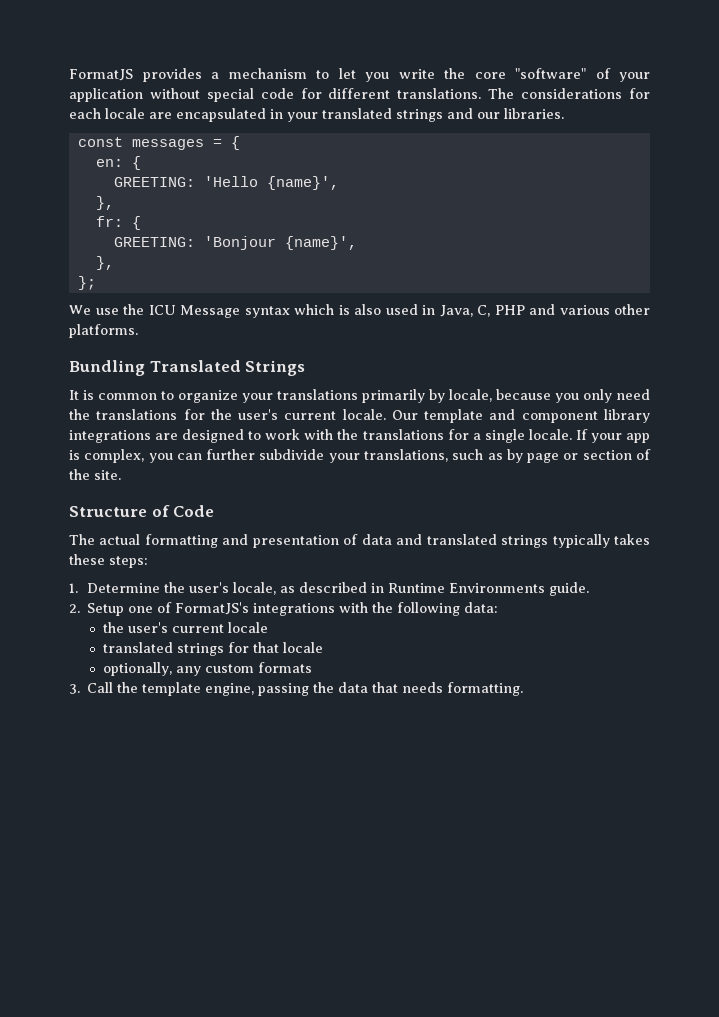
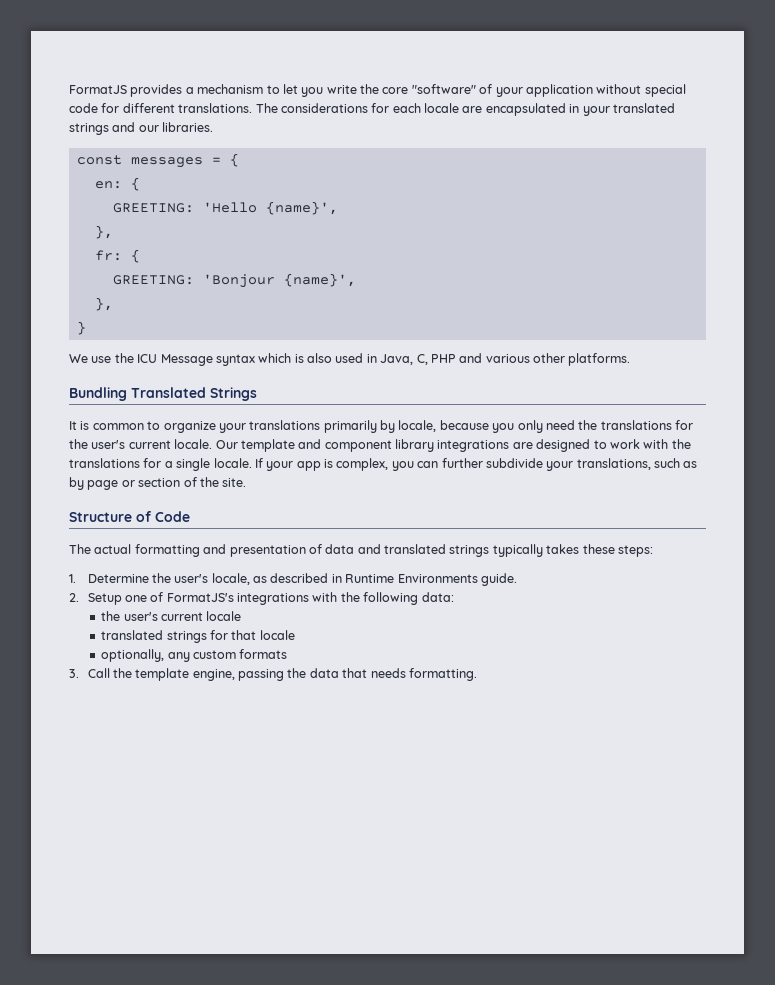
[77,276,96,290] }; -> [76,321,86,335] }

